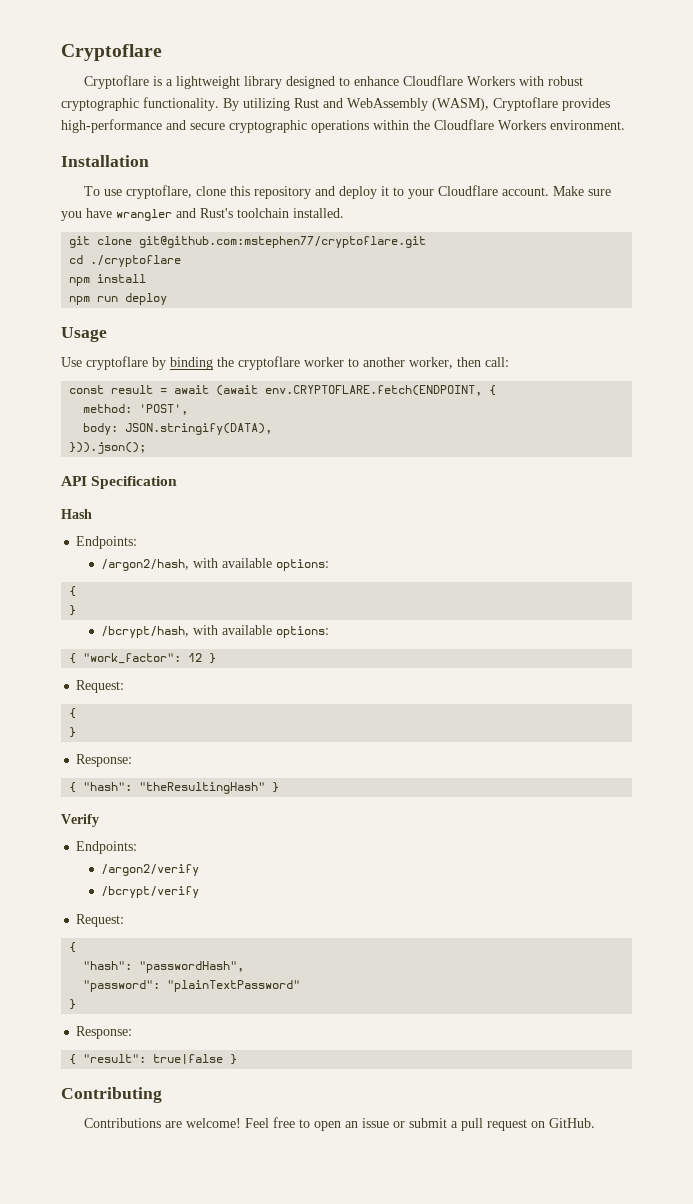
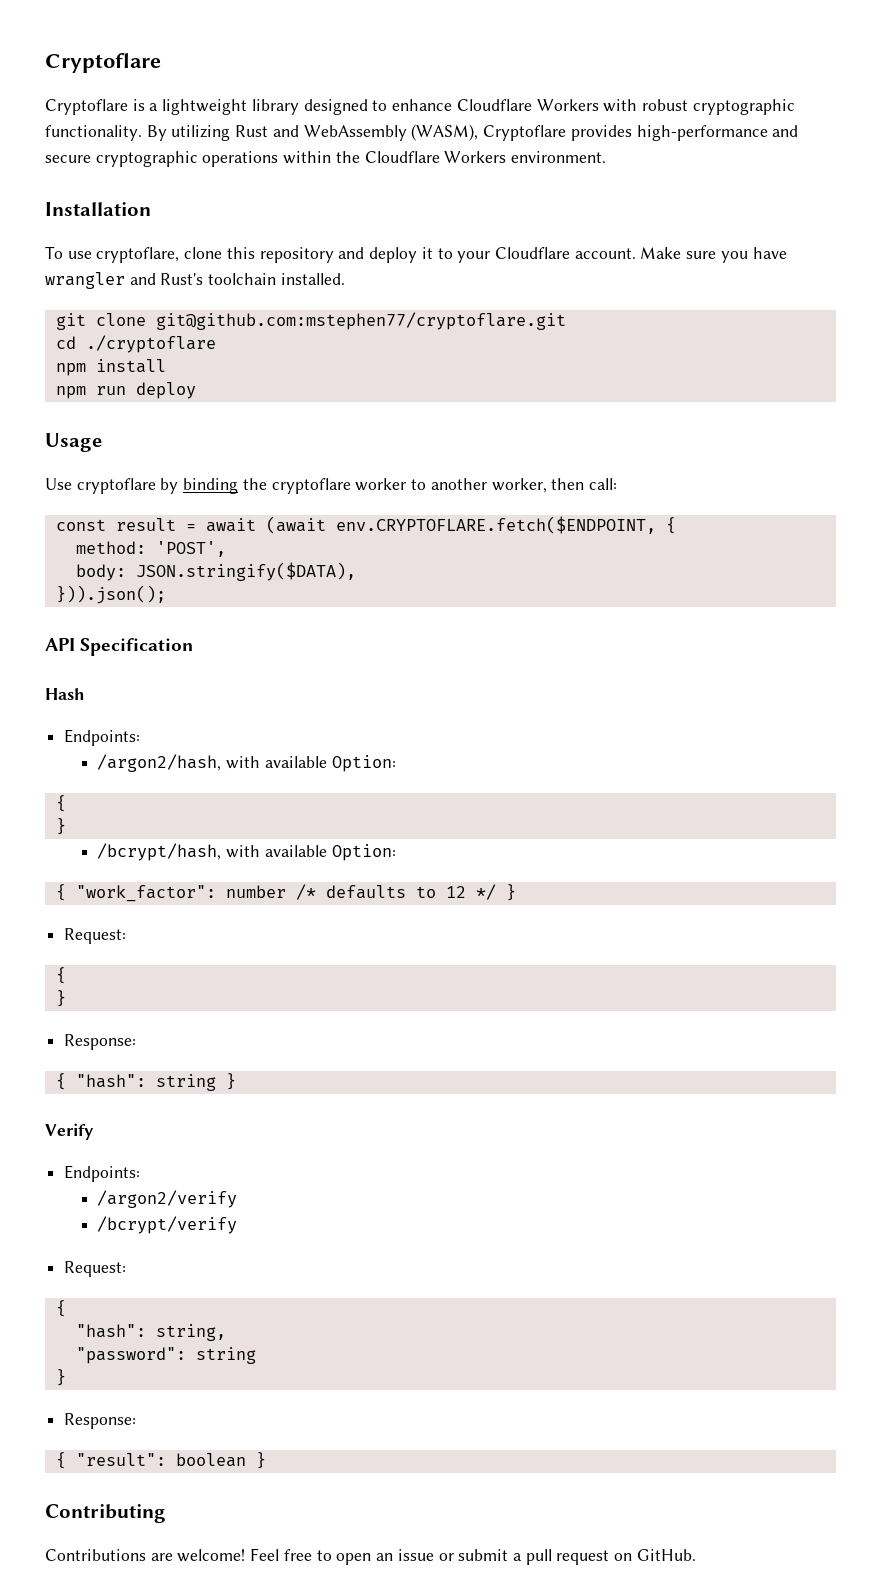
[265,385,483,396] env.CRYPTOFLARE.fetch(ENDPOINT, -> [335,516,656,534] env.CRYPTOFLARE.fetch($ENDPOINT,
[125,423,273,435] JSON.stringify(DATA), -> [135,562,356,581] JSON.stringify($DATA),
[276,559,330,571] options: -> [331,755,396,772] Option:
[276,626,330,638] options: -> [331,844,396,861] Option:
[188,653,203,662] 12 -> [225,884,496,900] number /* defaults to 12 */
[139,782,266,794] "theResultingHash" -> [155,1074,216,1091] string
[139,961,245,973] "passwordHash", -> [155,1324,226,1341] string,
[167,980,301,992] "plainTextPassword" -> [195,1347,256,1364] string
[153,1054,224,1065] true|false -> [175,1453,246,1467] boolean

